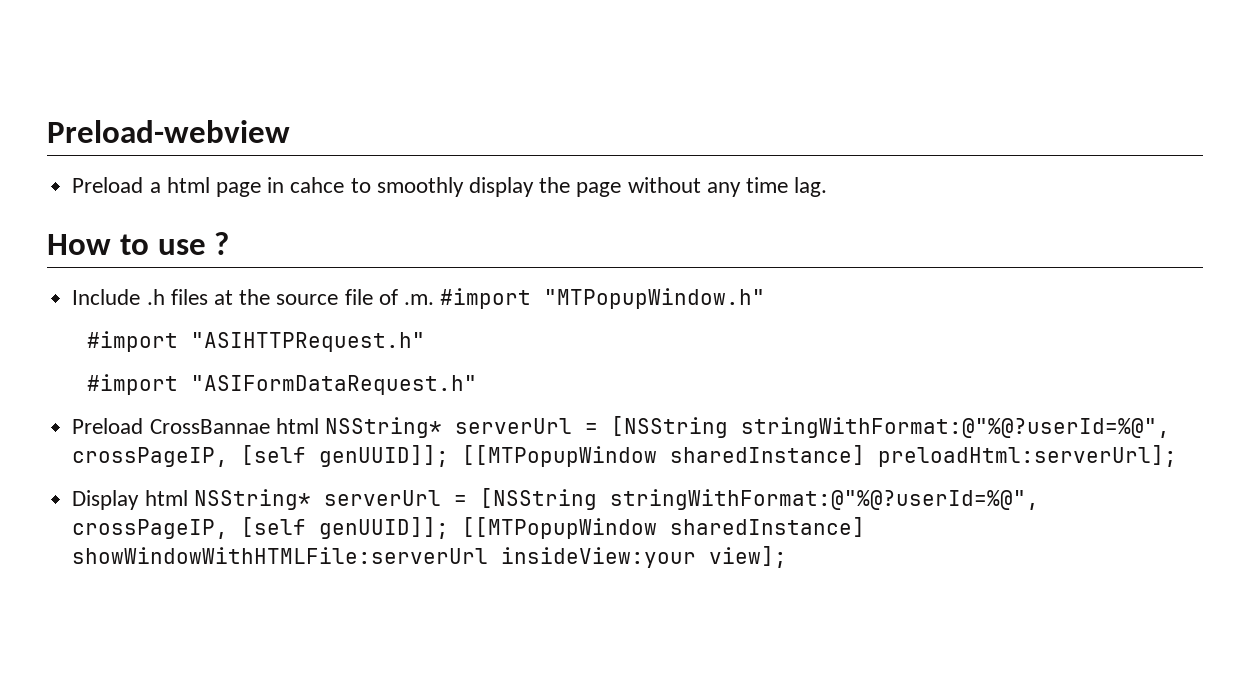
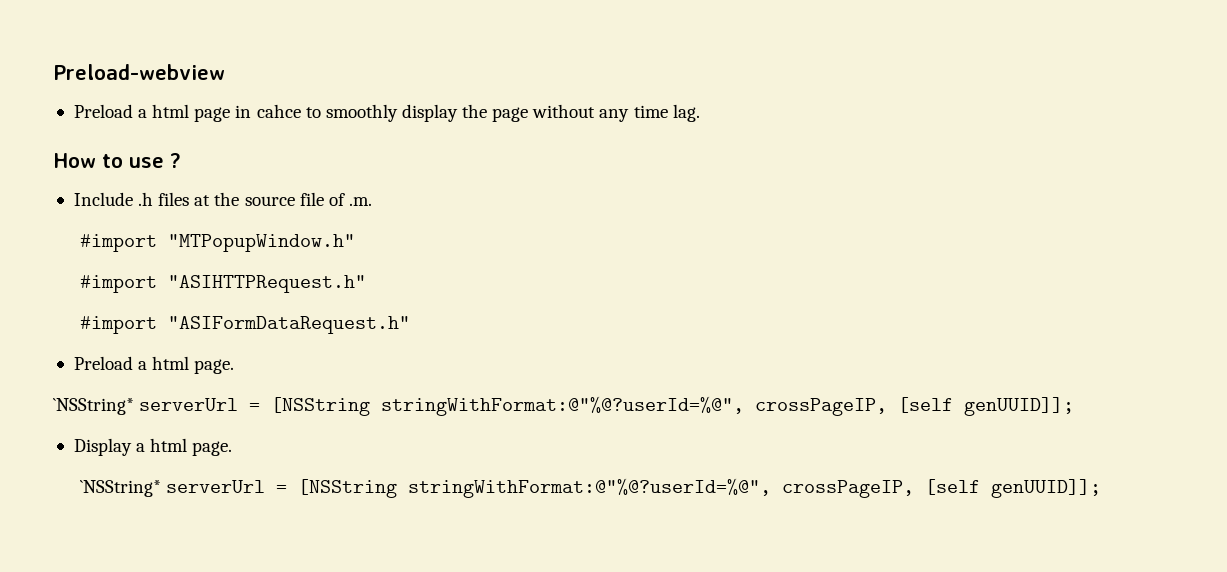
(434, 299) none -> (372, 201) //
[149,416,1170,438] [72,445,1178,467] [72,488,1039,510] [72,517,866,539] [72,546,788,568] CrossBannae html NSString* serverUrl = [NSString stringWithFormat:@"%@?userId=%@", crossPageIP, [self genUUID]]; [[MTPopupWindow sharedInstance] preloadHtml:serverUrl]; // Display html NSString* serverUrl = [NSString stringWithFormat:@"%@?userId=%@", crossPageIP, [self genUUID]]; [[MTPopupWindow sharedInstance] showWindowWithHTMLFile:serverUrl insideView:your view]; -> [138,356,235,374] [53,396,1075,416] [73,438,233,456] [80,478,1102,498] a html page. // `NSString* serverUrl = [NSString stringWithFormat:@"%@?userId=%@", crossPageIP, [self genUUID]]; // Display a html page. // `NSString* serverUrl = [NSString stringWithFormat:@"%@?userId=%@", crossPageIP, [self genUUID]];

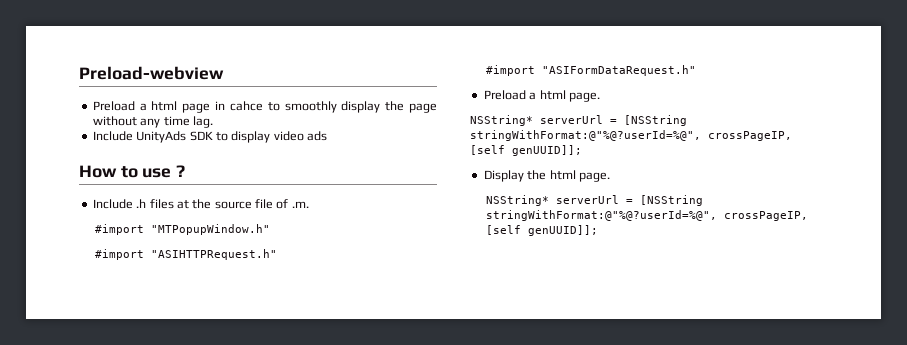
(700, 113) none -> [92,131,327,143] // Include UnityAds SDK to display video ads
[53,398,134,415] `NSString* -> [470,115,533,126] NSString*
[136,438,233,456] [80,480,162,497] a html page. // `NSString* -> [527,170,610,182] [485,195,549,206] the html page. // NSString*

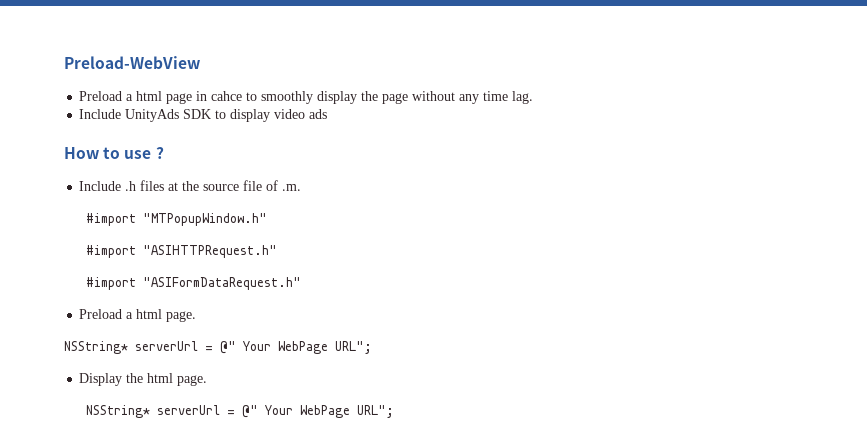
[79,66,224,80] Preload-webview -> [64,56,200,69] Preload-WebView
[624,115,687,126] [470,130,792,141] [470,145,582,156] [NSString stringWithFormat:@"%@?userId=%@", crossPageIP, [self genUUID]]; -> [220,341,372,354] @" Your WebPage URL";
[639,195,703,206] [485,210,808,221] [485,225,598,236] [NSString stringWithFormat:@"%@?userId=%@", crossPageIP, [self genUUID]]; -> [242,405,395,418] @" Your WebPage URL";

